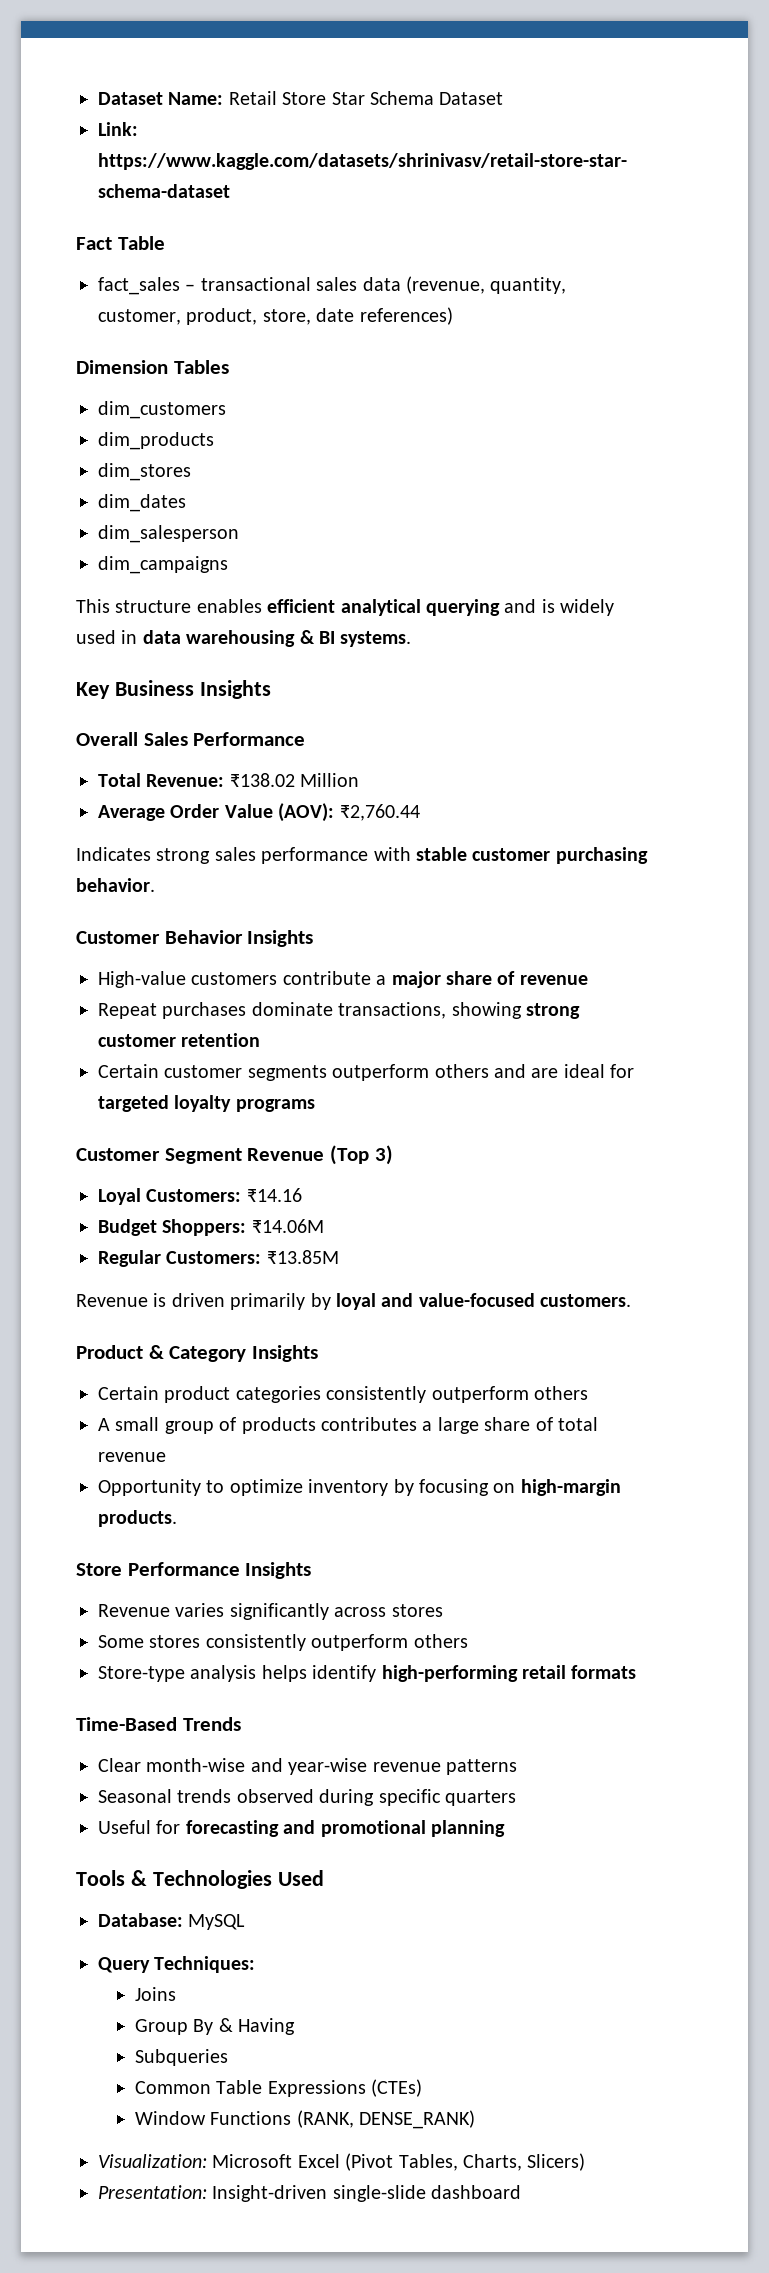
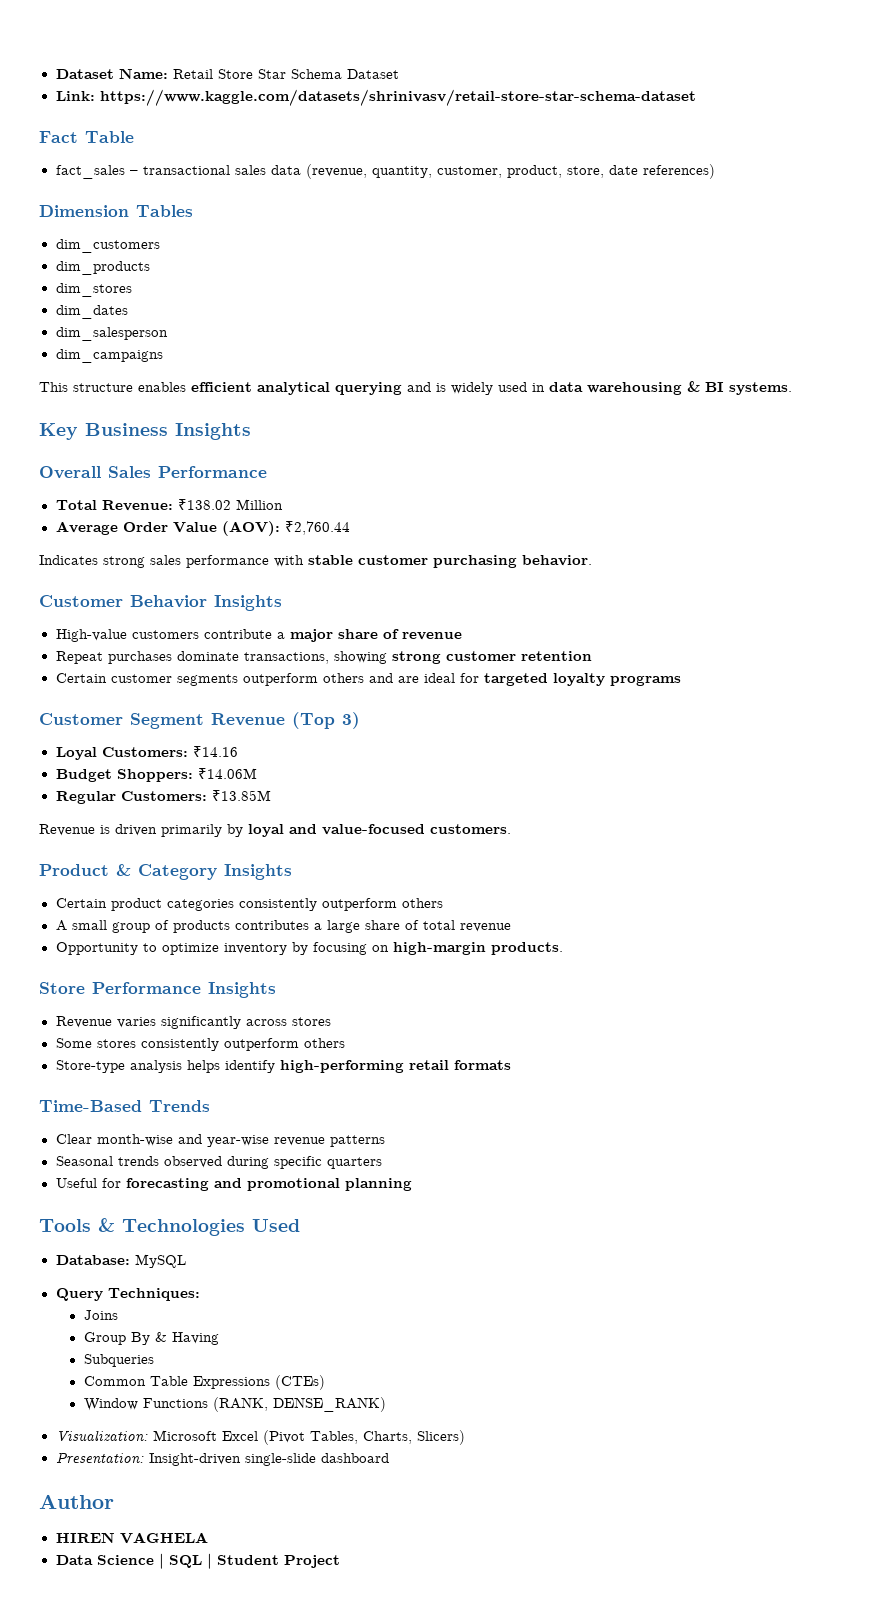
(522, 2192) none -> [39,1494,114,1509] [55,1532,208,1544] [55,1553,340,1569] // Author // HIREN VAGHELA // Data Science | SQL | Student Project

